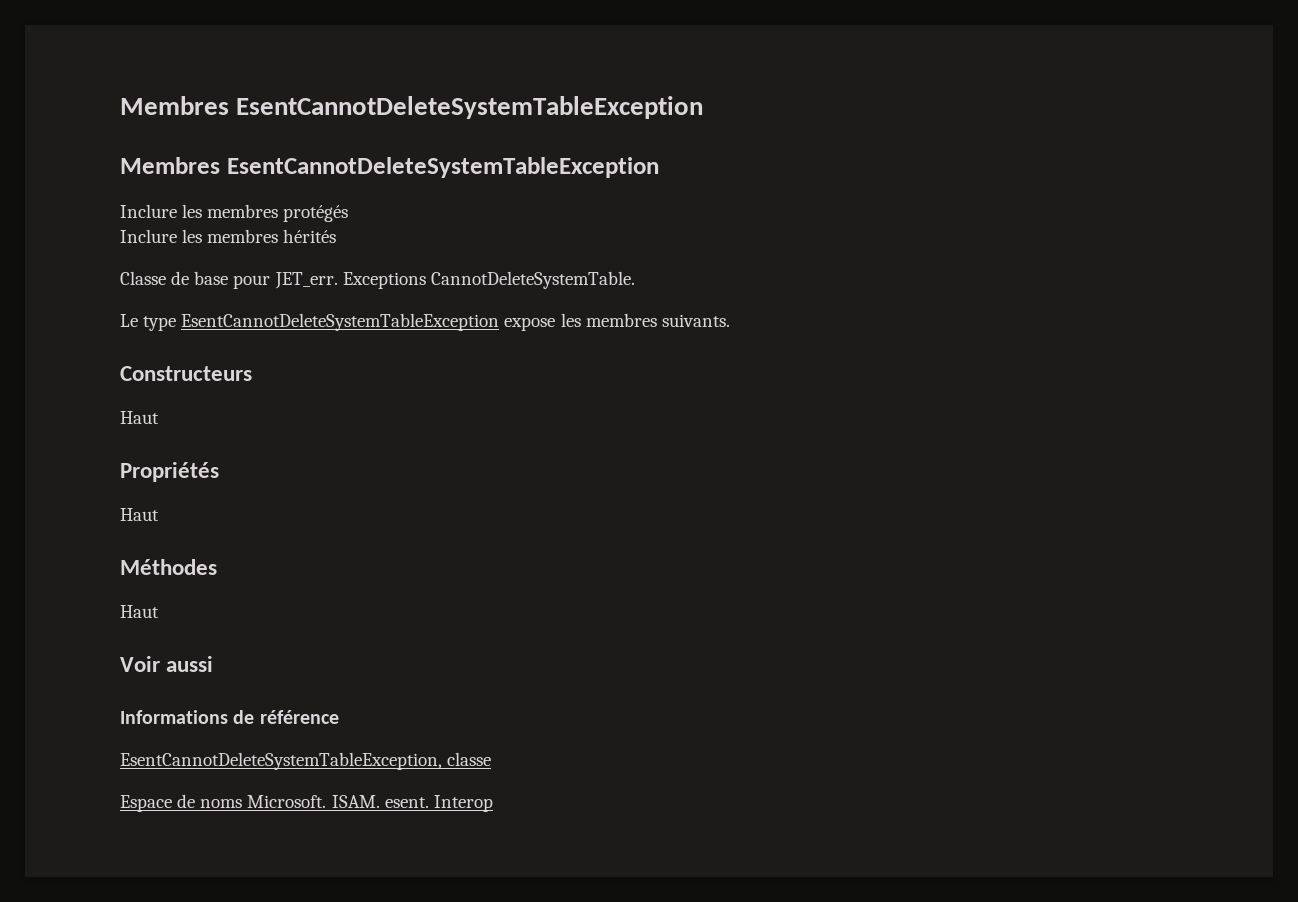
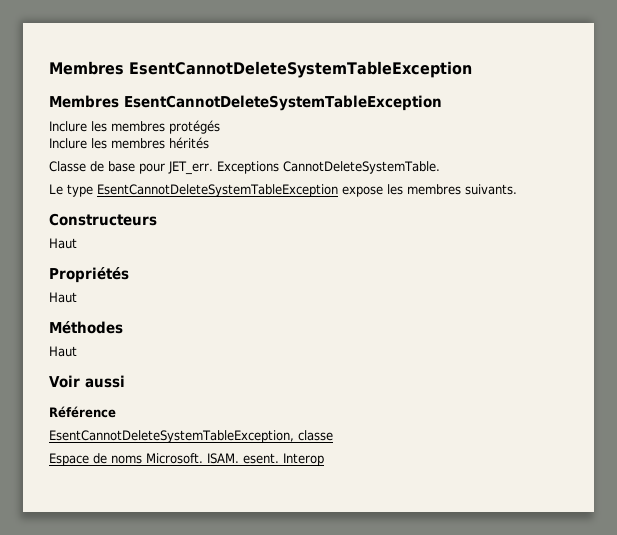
[120,710,339,724] Informations de référence -> [49,406,116,418] Référence

